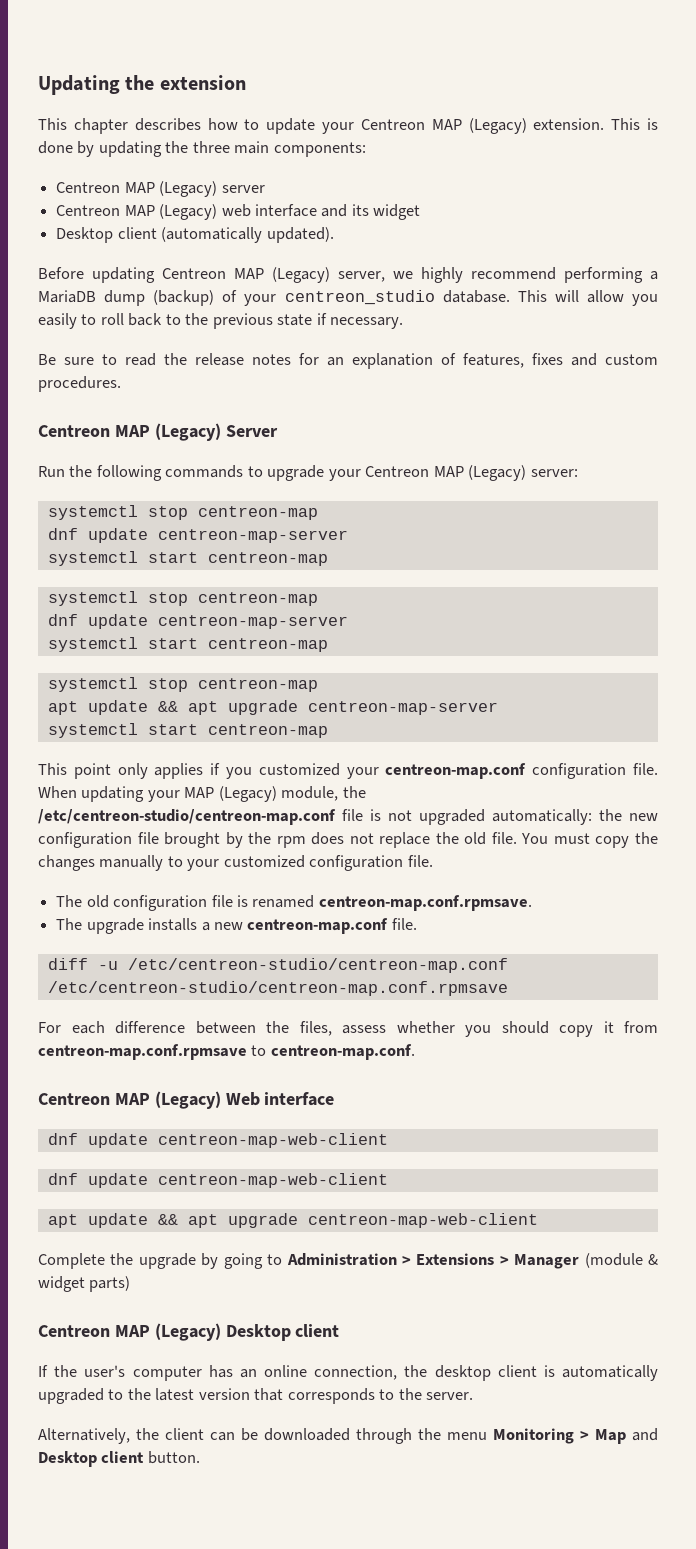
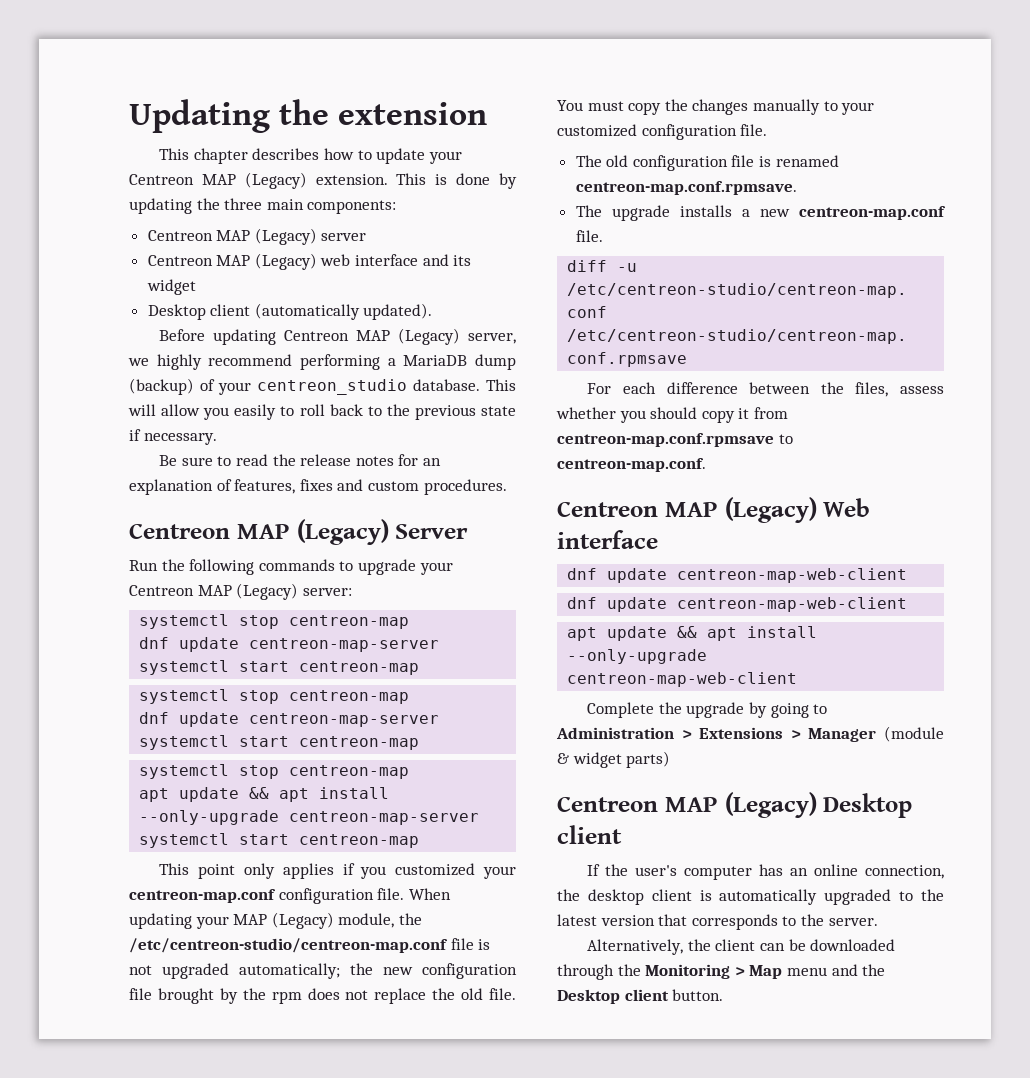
[227,700,298,715] upgrade -> [319,787,390,799] [139,810,280,825] install --only-upgrade
[492,809,592,825] automatically: -> [239,963,340,979] automatically;
[227,1213,298,1228] upgrade -> [747,626,818,638] [567,649,708,664] install --only-upgrade
[447,1432,487,1440] menu -> (641, 970) none
[632,1428,658,1441] and -> [786,964,886,976] menu and the

